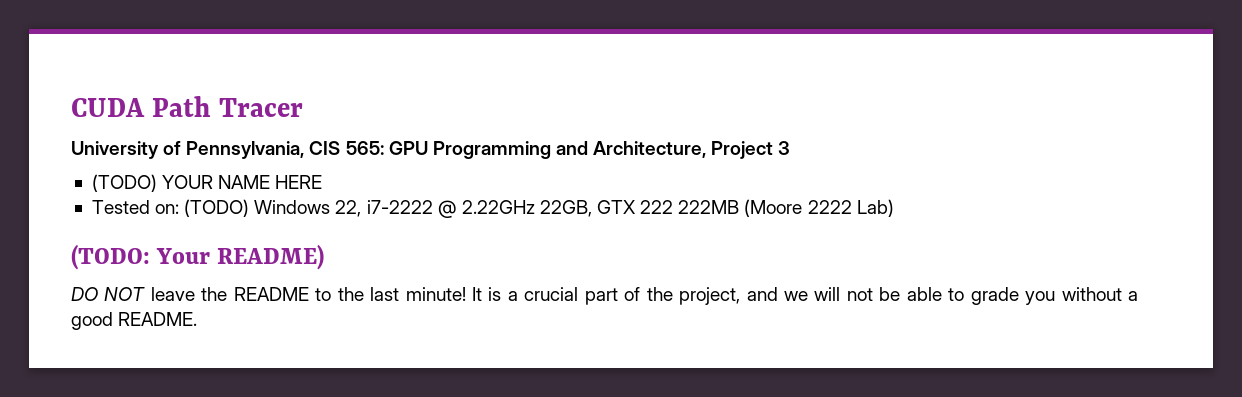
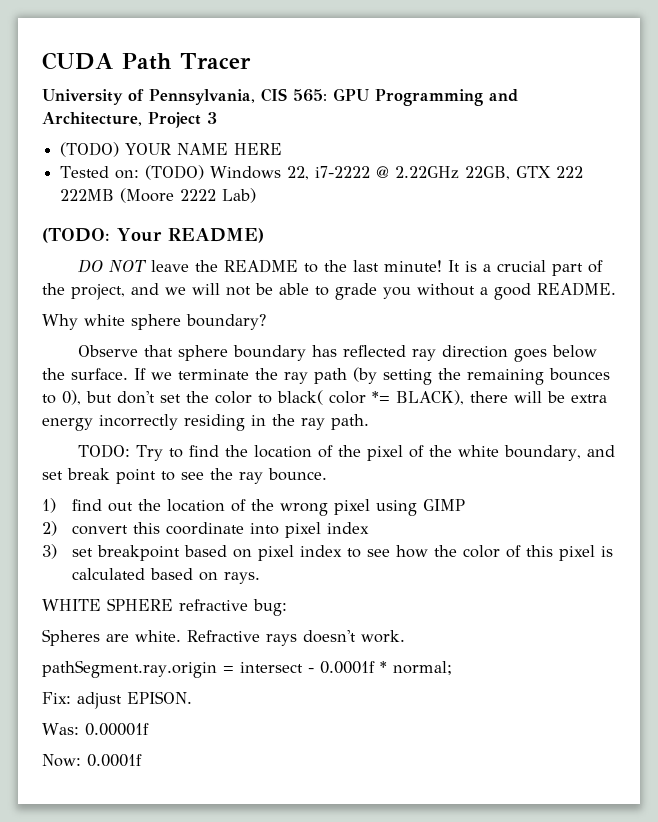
(198, 319) none -> [42,314,266,330] [78,345,598,362] [42,367,610,385] [42,390,607,405] [42,414,369,431] [78,444,616,461] [42,468,327,484] [42,498,465,516] [42,521,369,538] [42,544,613,561] [71,568,260,584] [42,598,287,616] [42,629,405,646] [42,660,452,678] [42,691,192,709] [42,723,149,736] [42,754,142,767] // Why white sphere boundary? // Observe that sphere boundary has reflected ray direction goes below the surface. If we terminate the ray path (by setting the remaining bounces to 0), but don't set the color to black( color *= BLACK), there will be extra energy incorrectly residing in the ray path. // TODO: Try to find the location of the pixel of the white boundary, and set break point to see the ray bounce. // 1) find out the location of the wrong pixel using GIMP // 2) convert this coordinate into pixel index // 3) set breakpoint based on pixel index to see how the color of this pixel is calculated based on rays. // WHITE SPHERE refractive bug: // Spheres are white. Refractive rays doesn't work. // pathSegment.ray.origin = intersect - 0.0001f * normal; // Fix: adjust EPISON. // Was: 0.00001f // Now: 0.0001f

